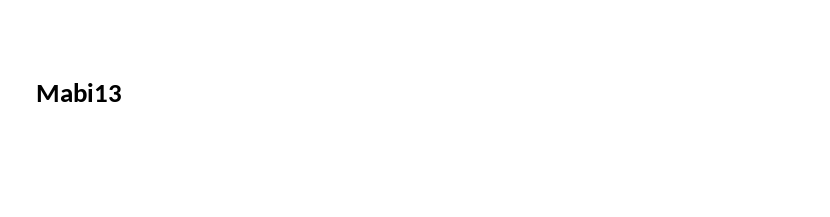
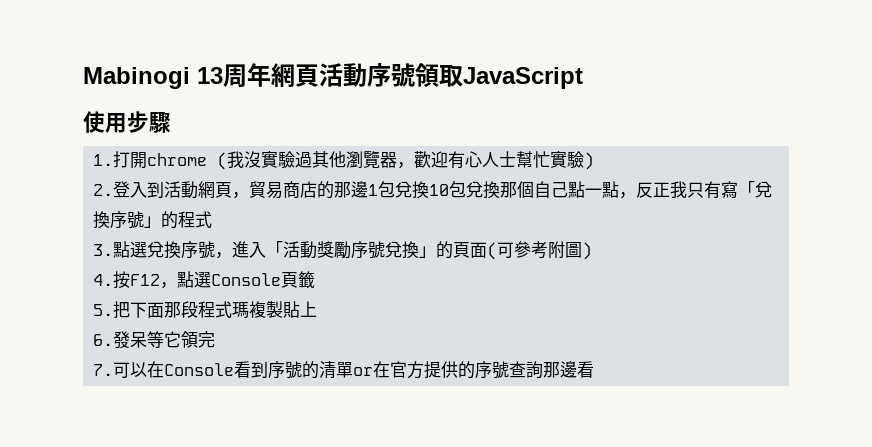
[36,83,122,102] Mabi13 -> [83,63,583,89] [83,111,171,133] [93,151,595,170] [93,181,773,199] [93,211,213,229] [93,241,593,260] [93,271,316,289] [93,301,318,319] [93,331,216,349] [93,361,595,379] Mabinogi 13周年網頁活動序號領取JavaScript // 使用步驟 // 1.打開chrome (我沒實驗過其他瀏覽器，歡迎有心人士幫忙實驗) // 2.登入到活動網頁，貿易商店的那邊1包兌換10包兌換那個自己點一點，反正我只有寫「兌換序號」的程式 // 3.點選兌換序號，進入「活動獎勵序號兌換」的頁面(可參考附圖) // 4.按F12，點選Console頁籤 // 5.把下面那段程式瑪複製貼上 // 6.發呆等它領完 // 7.可以在Console看到序號的清單or在官方提供的序號查詢那邊看

